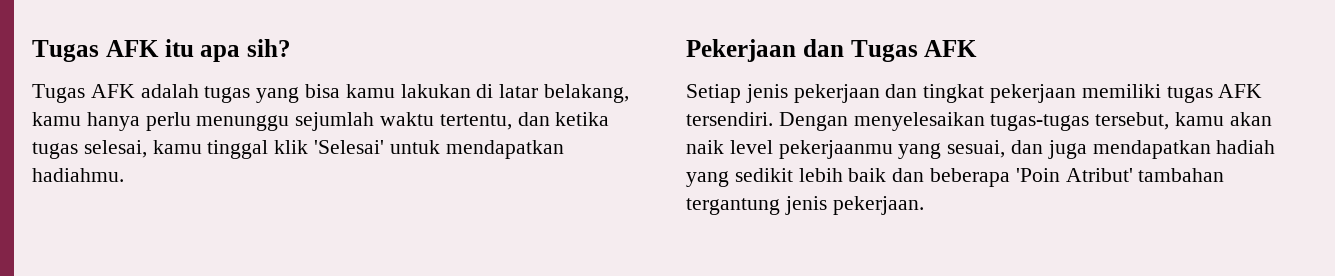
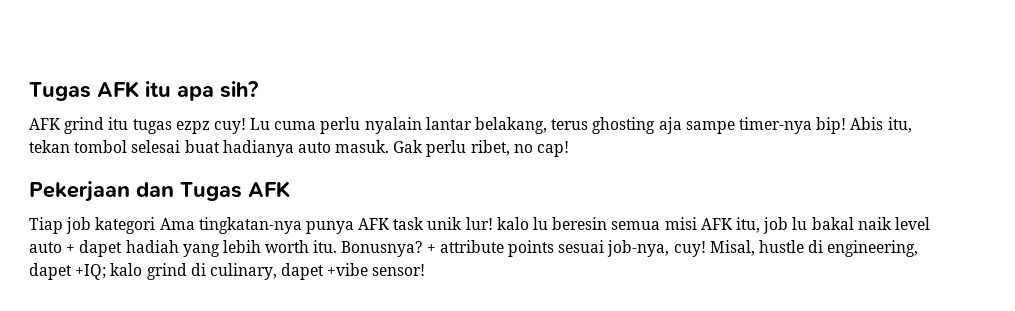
[32,84,630,103] [32,112,610,131] [32,140,564,159] [32,168,124,182] [686,39,978,62] [686,84,1263,103] [686,112,1272,131] [686,140,1276,159] [686,168,1225,187] [686,196,924,215] Tugas AFK adalah tugas yang bisa kamu lakukan di latar belakang, kamu hanya perlu menunggu sejumlah waktu tertentu, dan ketika tugas selesai, kamu tinggal klik 'Selesai' untuk mendapatkan hadiahmu. // Pekerjaan dan Tugas AFK // Setiap jenis pekerjaan dan tingkat pekerjaan memiliki tugas AFK tersendiri. Dengan menyelesaikan tugas-tugas tersebut, kamu akan naik level pekerjaanmu yang sesuai, dan juga mendapatkan hadiah yang sedikit lebih baik dan beberapa 'Poin Atribut' tambahan tergantung jenis pekerjaan. -> [29,117,912,134] [29,140,570,157] [29,181,290,202] [29,217,930,234] [29,240,919,257] [29,263,426,280] AFK grind itu tugas ezpz cuy! Lu cuma perlu nyalain lantar belakang, terus ghosting aja sampe timer-nya bip! Abis itu, tekan tombol selesai buat hadianya auto masuk. Gak perlu ribet, no cap! // Pekerjaan dan Tugas AFK // Tiap job kategori Ama tingkatan-nya punya AFK task unik lur! kalo lu beresin semua misi AFK itu, job lu bakal naik level auto + dapet hadiah yang lebih worth itu. Bonusnya? + attribute points sesuai job-nya, cuy! Misal, hustle di engineering, dapet +IQ; kalo grind di culinary, dapet +vibe sensor!

